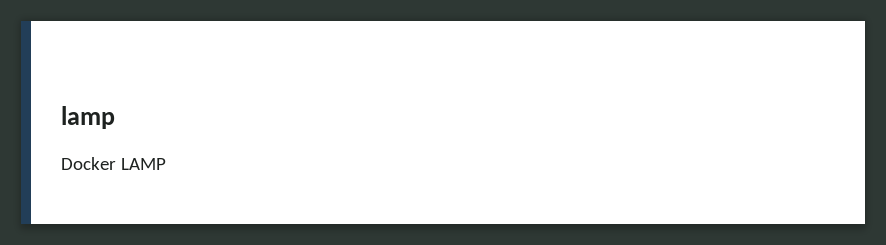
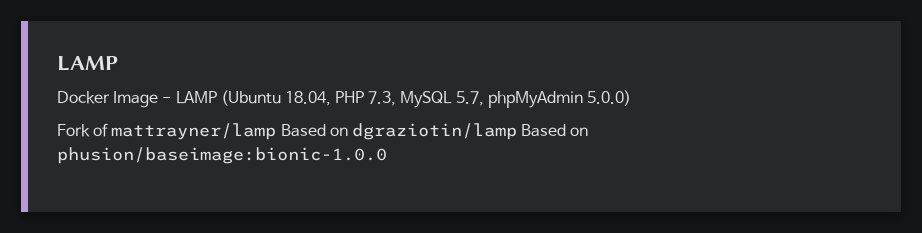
[61,106,115,129] lamp -> [57,56,118,71] LAMP
[120,158,166,170] LAMP -> [113,90,632,108] [57,123,589,140] [57,147,387,164] Image - LAMP (Ubuntu 18.04, PHP 7.3, MySQL 5.7, phpMyAdmin 5.0.0) // Fork of mattrayner/lamp Based on dgraziotin/lamp Based on phusion/baseimage:bionic-1.0.0

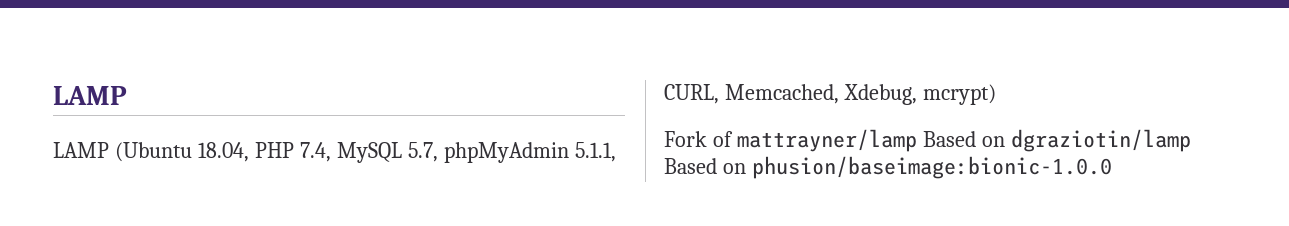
[57,91,172,108] Docker Image - -> (127, 95) none
[368,91,397,106] 7.3, -> [299,142,331,162] 7.4,
[587,90,632,106] 5.0.0) -> [574,142,616,162] [664,84,996,105] 5.1.1, CURL, Memcached, Xdebug, mcrypt)

